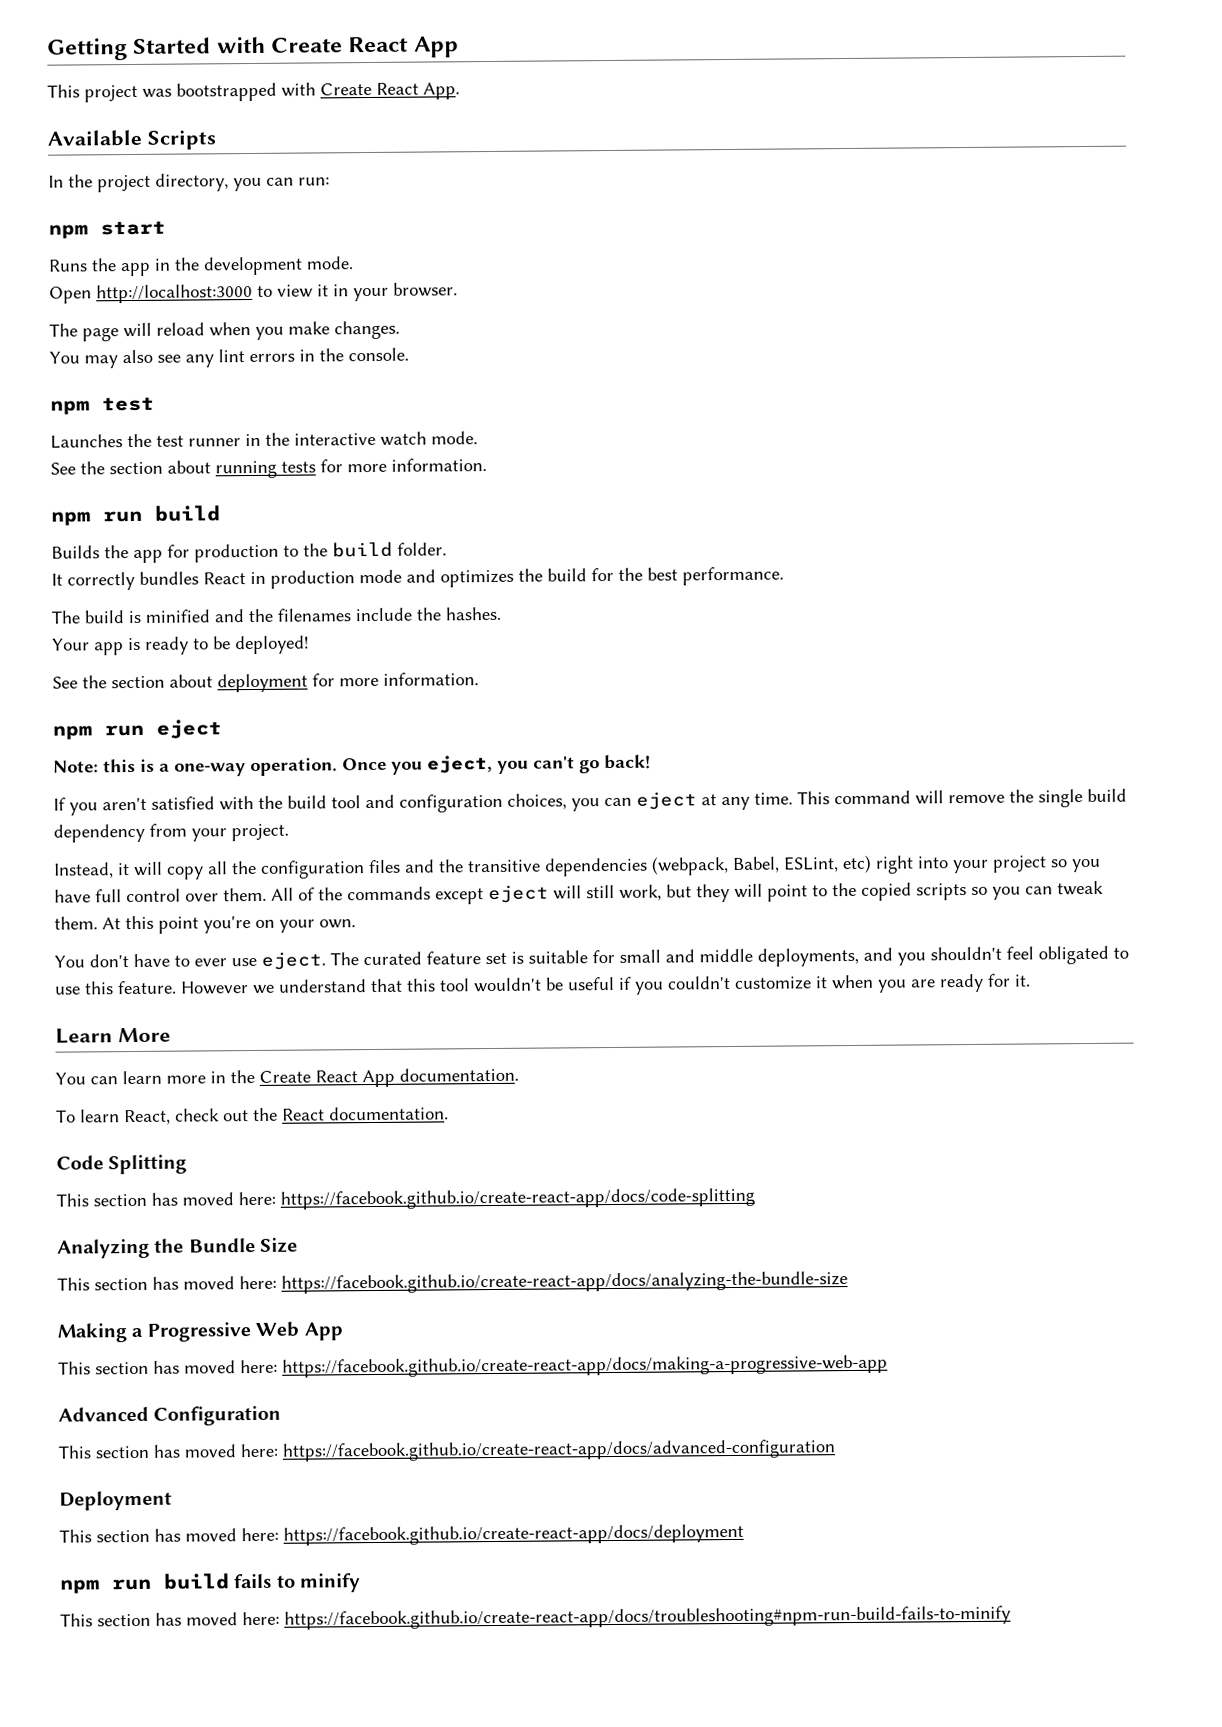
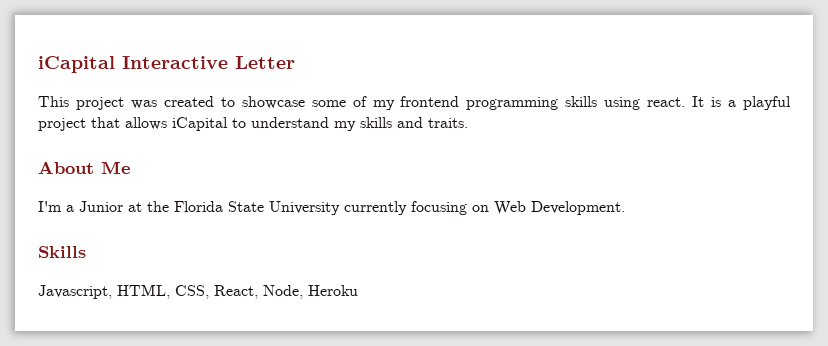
[47,36,459,61] [47,82,460,103] [47,129,217,150] [48,173,330,193] [48,220,166,239] [48,256,354,277] [49,282,458,304] [49,320,400,342] [49,347,409,369] [50,396,155,415] [50,431,478,449] [50,458,487,479] [51,505,221,526] [51,541,447,563] [51,566,784,591] [51,606,501,624] [52,635,309,656] [52,672,479,693] [52,719,222,740] [53,754,651,777] [53,788,1127,816] [53,823,289,843] [53,854,1101,880] [54,880,1104,905] [54,915,356,934] [54,945,1129,970] [55,973,1031,995] [55,1027,171,1044] [55,1067,519,1088] [56,1106,449,1126] [56,1154,188,1175] [56,1187,755,1210] [57,1237,299,1259] [57,1271,848,1294] [57,1321,343,1343] [58,1354,888,1378] [58,1405,282,1426] [58,1439,835,1462] [59,1490,172,1511] [59,1523,744,1546] [59,1573,362,1594] [60,1605,1011,1630] Getting Started with Create React App // This project was bootstrapped with Create React App. // Available Scripts // In the project directory, you can run: // npm start // Runs the app in the development mode. // Open http://localhost:3000 to view it in your browser. // The page will reload when you make changes. // You may also see any lint errors in the console. // npm test // Launches the test runner in the interactive watch mode. // See the section about running tests for more information. // npm run build // Builds the app for production to the build folder. // It correctly bundles React in production mode and optimizes the build for the best performance. // The build is minified and the filenames include the hashes. // Your app is ready to be deployed! // See the section about deployment for more information. // npm run eject // Note: this is a one-way operation. Once you eject, you can't go back! // If you aren't satisfied with the build tool and configuration choices, you can eject at any time. This command will remove the single build dependency from your project. // Instead, it will copy all the configuration files and the transitive dependencies (webpack, Babel, ESLint, etc) right into your project so you have full control over them. All of the commands except eject will still work, but they will point to the copied scripts so you can tweak them. At this point you're on your own. // You don't have to ever use eject. The curated feature set is suitable for small and middle deployments, and you shouldn't feel obligated to use this feature. However we understand that this tool wouldn't be useful if you couldn't customize it when you are ready for it. // Learn More // You can learn more in the Create React App documentation. // To learn React, check out the React documentation. // Code Splitting // This section has moved here: https://facebook.github.io/create-react-app/docs/code-splitting // Analyzing the Bundle Size // This section has moved here: https://facebook.github.io/create-react-app/docs/analyzing-the-bundle-size // Making a Progressive Web App // This section has moved here: https://facebook.github.io/create-react-app/docs/making-a-progressive-web-app // Advanced Configuration // This section has moved here: https://facebook.github.io/create-react-app/docs/advanced-configuration // Deployment // This section has moved here: https://facebook.github.io/create-react-app/docs/deployment // npm run build fails to minify // This section has moved here: https://facebook.github.io/create-react-app/docs/troubleshooting#npm-run-build-fails-to-minify -> [38,56,295,73] [38,96,792,110] [38,117,468,131] [38,161,130,174] [38,201,625,215] [38,246,86,258] [38,284,358,299] iCapital Interactive Letter // This project was created to showcase some of my frontend programming skills using react. It is a playful project that allows iCapital to understand my skills and traits. // About Me // I'm a Junior at the Florida State University currently focusing on Web Development. // Skills // Javascript, HTML, CSS, React, Node, Heroku

